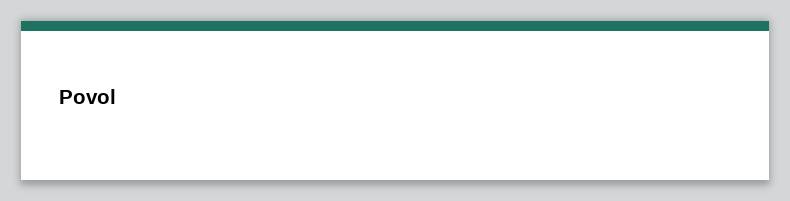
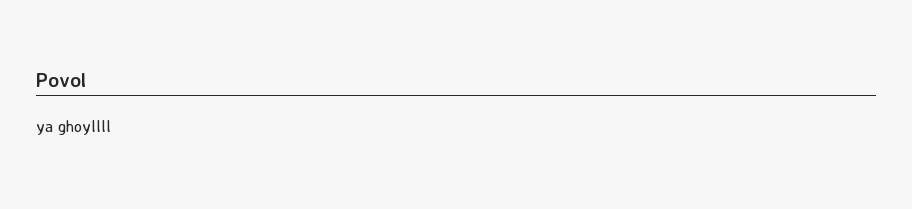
(116, 96) none -> [36,120,111,135] // ya ghoyllll

